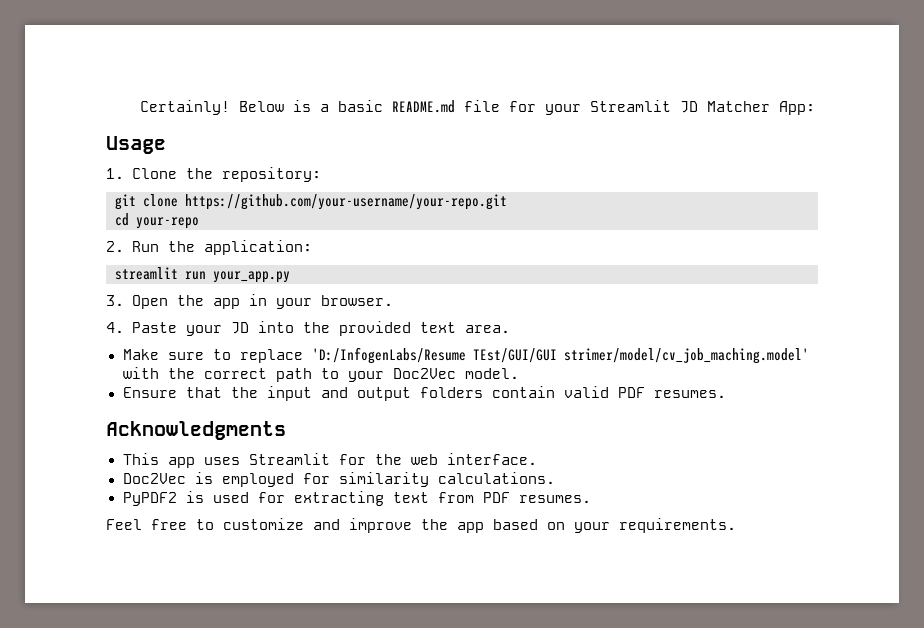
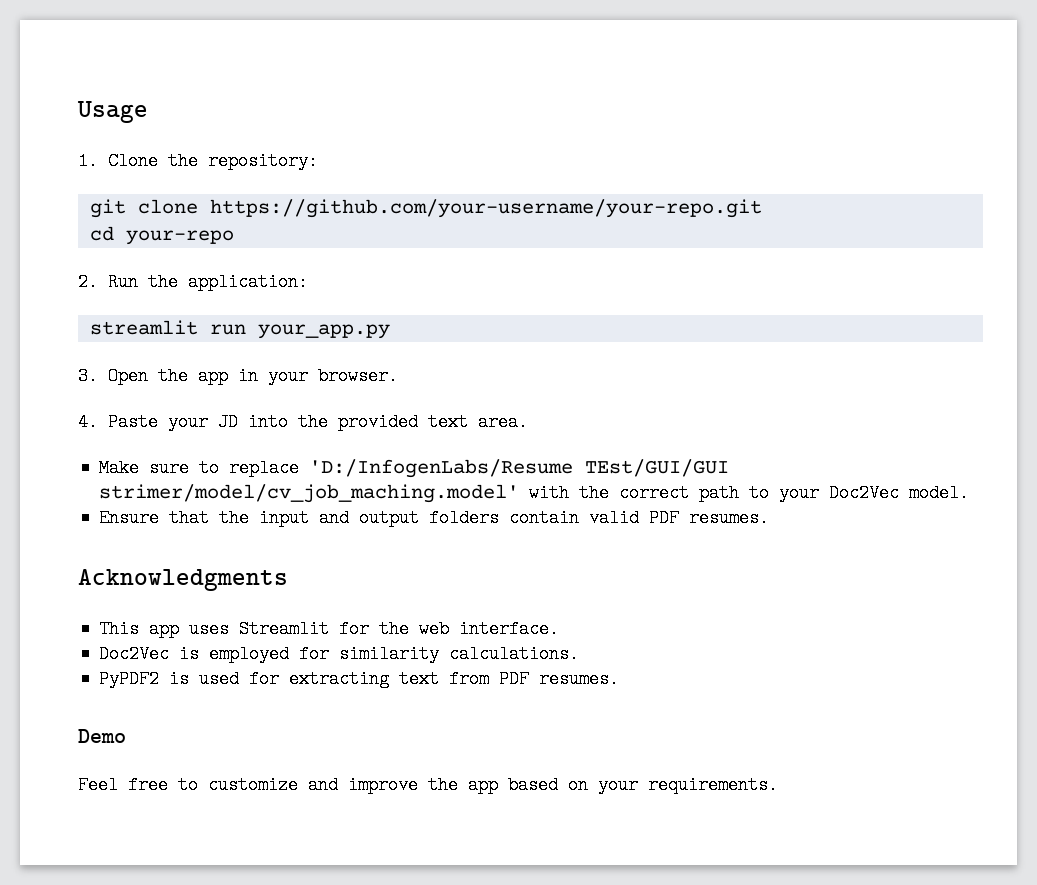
[139,100,815,115] Certainly! Below is a basic README.md file for your Streamlit JD Matcher App: // -> (77, 112) none
(591, 499) none -> [78,729,126,743] // Demo

